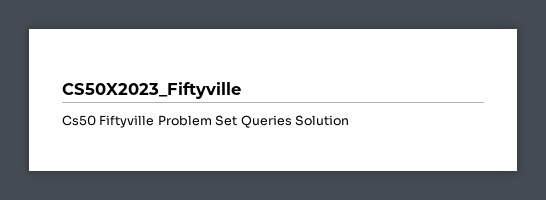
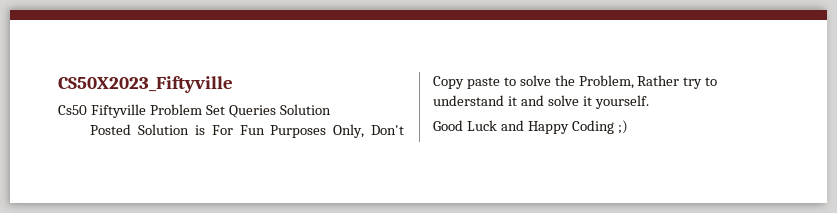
(349, 120) none -> [90,124,404,138] [433,75,718,89] [433,95,649,109] [433,120,628,134] // Posted Solution is For Fun Purposes Only, Don't Copy paste to solve the Problem, Rather try to understand it and solve it yourself. // Good Luck and Happy Coding ;)

